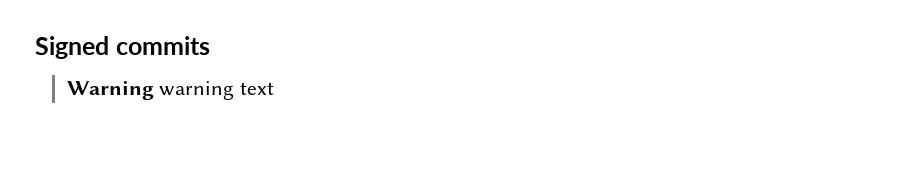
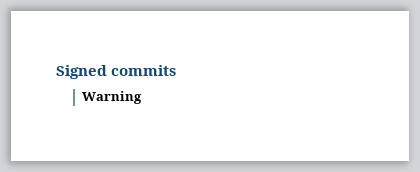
[159,81,275,100] warning text -> (142, 97) none

